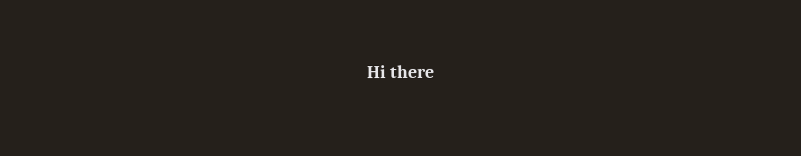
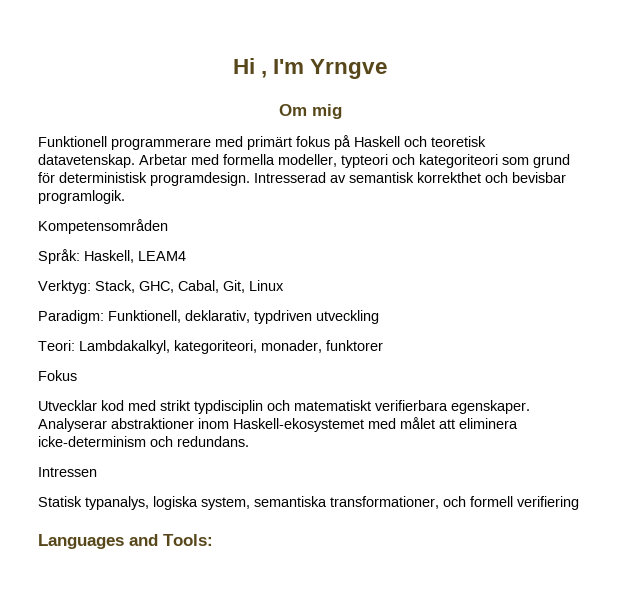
[389,64,435,79] there -> [260,59,389,79] [279,104,342,119] [38,135,486,150] [38,154,570,168] [38,172,566,186] [38,190,125,204] [38,219,168,234] [38,249,186,264] [38,280,284,294] [38,310,379,324] [38,340,383,354] [38,370,77,381] [38,400,530,414] [38,417,518,432] [38,436,249,447] [38,467,97,477] [38,496,579,510] [38,534,213,549] , I'm Yrngve // Om mig // Funktionell programmerare med primärt fokus på Haskell och teoretisk datavetenskap. Arbetar med formella modeller, typteori och kategoriteori som grund för deterministisk programdesign. Intresserad av semantisk korrekthet och bevisbar programlogik. // Kompetensområden // Språk: Haskell, LEAM4 // Verktyg: Stack, GHC, Cabal, Git, Linux // Paradigm: Funktionell, deklarativ, typdriven utveckling // Teori: Lambdakalkyl, kategoriteori, monader, funktorer // Fokus // Utvecklar kod med strikt typdisciplin och matematiskt verifierbara egenskaper. Analyserar abstraktioner inom Haskell-ekosystemet med målet att eliminera icke-determinism och redundans. // Intressen // Statisk typanalys, logiska system, semantiska transformationer, och formell verifiering // Languages and Tools:

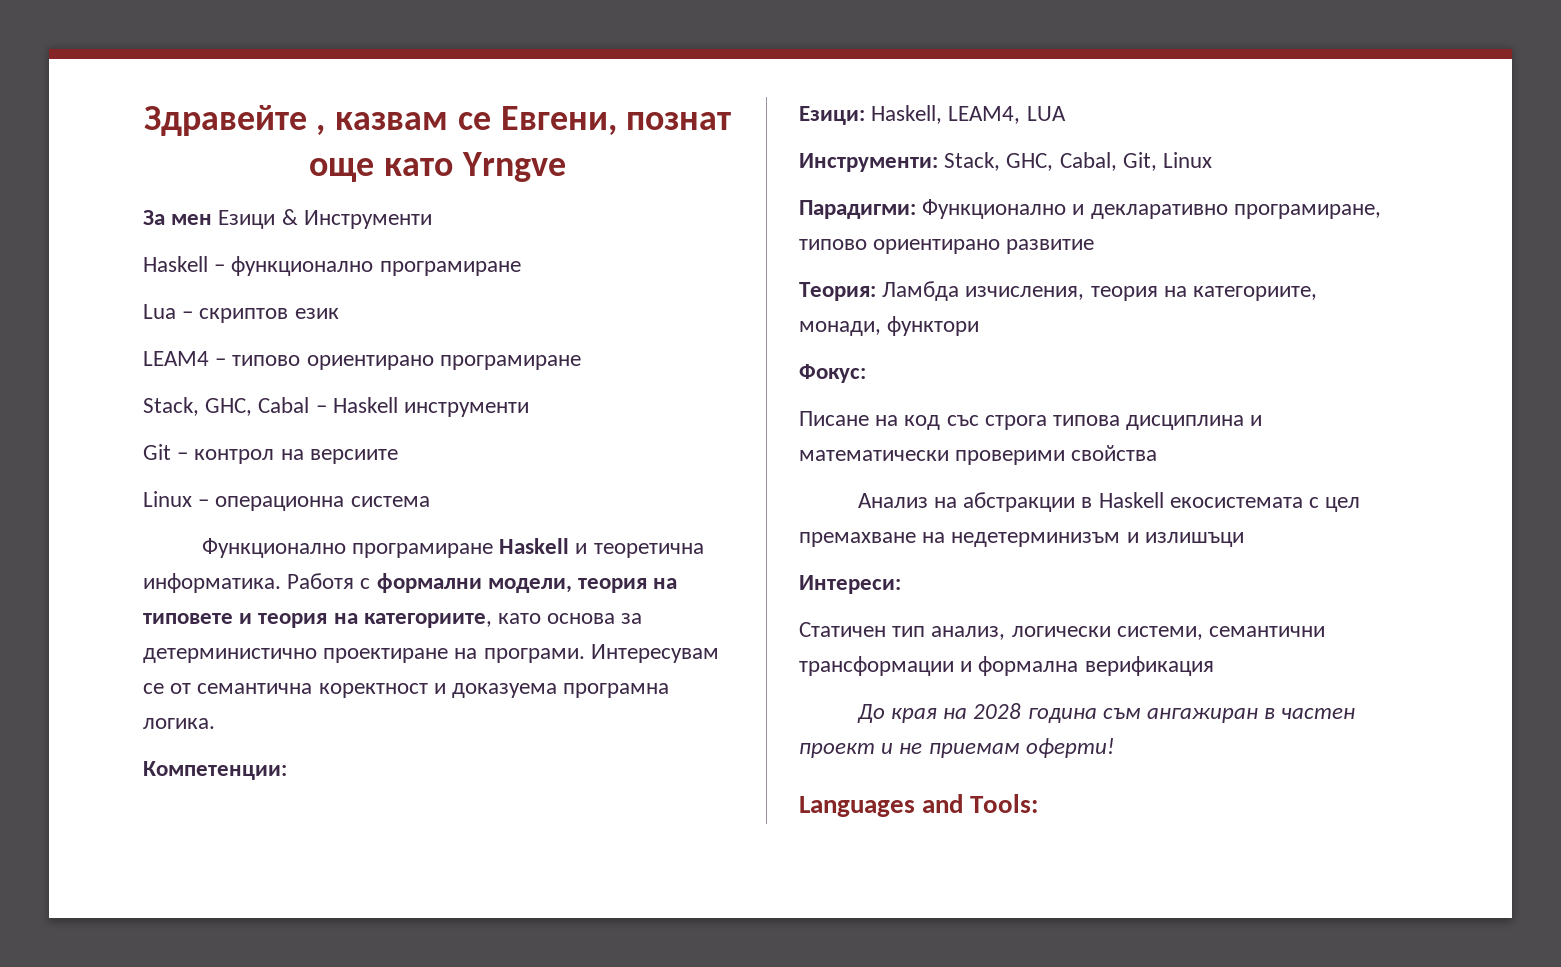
[232,58,389,79] [279,104,342,119] [38,135,486,150] [38,154,570,168] [38,172,566,186] [38,190,125,204] [38,219,168,234] [38,249,186,264] [38,280,91,294] Hi , I'm Yrngve // Om mig // Funktionell programmerare med primärt fokus på Haskell och teoretisk datavetenskap. Arbetar med formella modeller, typteori och kategoriteori som grund för deterministisk programdesign. Intresserad av semantisk korrekthet och bevisbar programlogik. // Kompetensområden // Språk: Haskell, LEAM4 // Verktyg: -> [143,105,732,136] [309,152,566,182] [143,209,432,229] [143,256,521,276] [143,304,339,323] [143,351,581,370] [143,397,530,417] [143,444,398,464] [143,491,430,511] [201,538,704,558] [143,573,678,593] [143,613,643,628] [143,644,719,663] [143,683,670,698] [143,718,215,729] [143,761,287,780] [799,105,1066,125] [799,153,938,172] Здравейте , казвам се Евгени, познат още като Yrngve // За мен Езици & Инструменти // Haskell – функционално програмиране // Lua – скриптов език // LEAM4 – типово ориентирано програмиране // Stack, GHC, Cabal – Haskell инструменти // Git – контрол на версиите // Linux – операционна система // Функционално програмиране Haskell и теоретична информатика. Работя с формални модели, теория на типовете и теория на категориите, като основа за детерминистично проектиране на програми. Интересувам се от семантична коректност и доказуема програмна логика. // Компетенции: // Езици: Haskell, LEAM4, LUA // Инструменти:
[38,310,379,324] [38,340,383,354] [38,370,77,381] [38,400,530,414] [38,417,518,432] [38,436,249,447] [38,467,97,477] [38,496,579,510] Paradigm: Funktionell, deklarativ, typdriven utveckling // Teori: Lambdakalkyl, kategoriteori, monader, funktorer // Fokus // Utvecklar kod med strikt typdisciplin och matematiskt verifierbara egenskaper. Analyserar abstraktioner inom Haskell-ekosystemet med målet att eliminera icke-determinism och redundans. // Intressen // Statisk typanalys, logiska system, semantiska transformationer, och formell verifiering -> [799,199,1381,219] [799,239,1095,254] [799,281,1318,301] [799,316,980,336] [799,364,866,383] [799,411,1263,430] [799,445,1158,465] [857,492,1361,512] [799,532,1244,547] [799,575,901,594] [799,622,1326,640] [799,656,1214,676] [856,703,1356,723] [799,738,1114,758] Парадигми: Функционално и декларативно програмиране, типово ориентирано развитие // Теория: Ламбда изчисления, теория на категориите, монади, функтори // Фокус: // Писане на код със строга типова дисциплина и математически проверими свойства // Анализ на абстракции в Haskell екосистемата с цел премахване на недетерминизъм и излишъци // Интереси: // Статичен тип анализ, логически системи, семантични трансформации и формална верификация // До края на 2028 година съм ангажиран в частен проект и не приемам оферти!

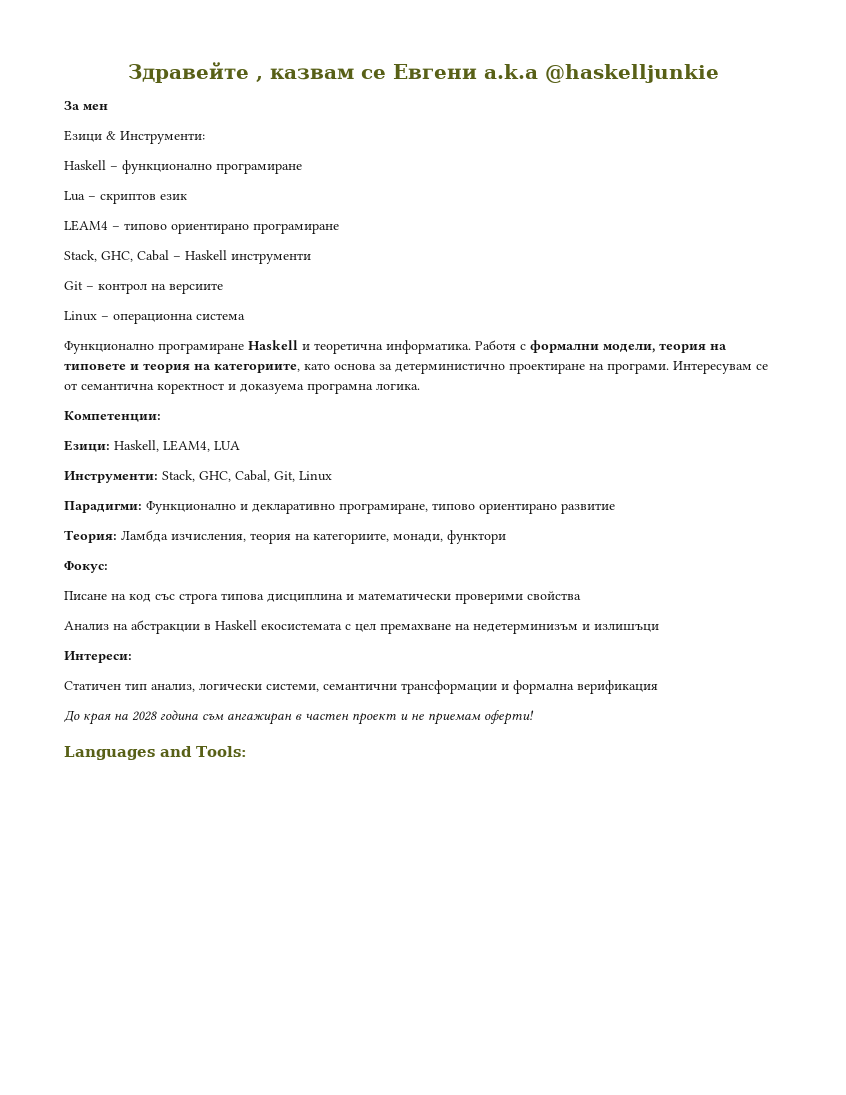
[500,106,732,136] [309,152,566,182] Евгени, познат още като Yrngve -> [392,64,719,83] Евгени a.k.a @haskelljunkie
(213, 219) none -> (108, 107) //
[303,210,432,229] Инструменти -> [120,131,205,144] Инструменти:

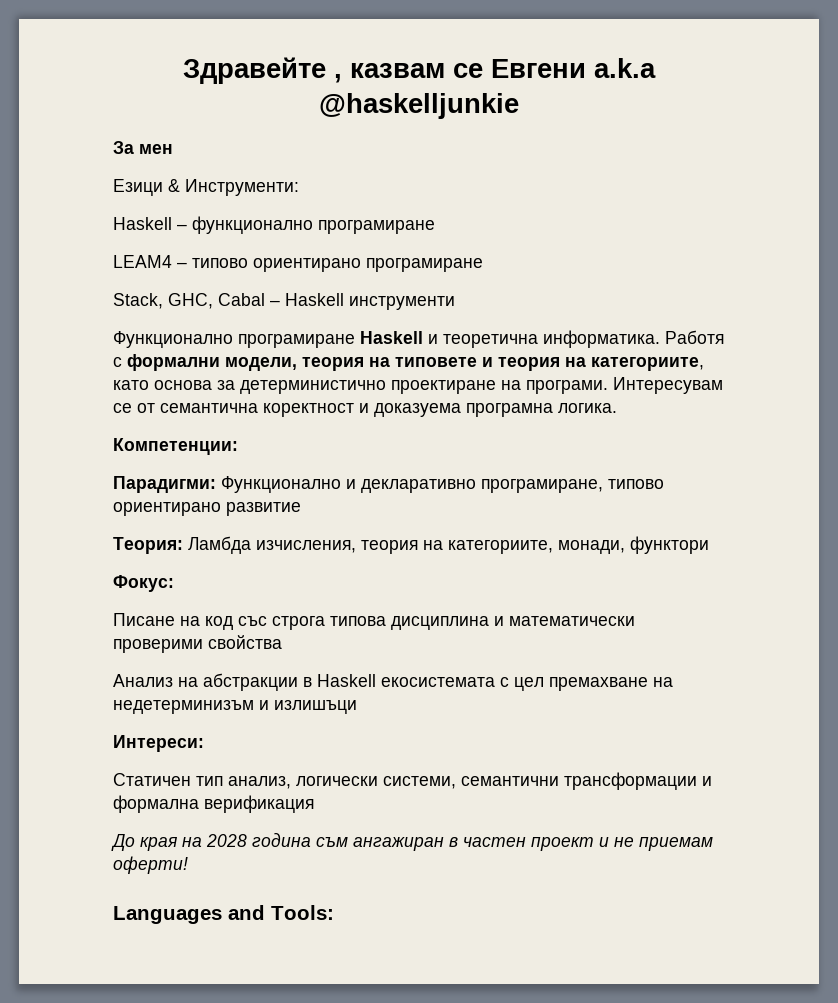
[64,191,187,204] // Lua – скриптов език -> (435, 227) none
[64,281,223,294] [64,311,245,324] // Git – контрол на версиите // Linux – операционна система -> (455, 303) none
[64,440,240,452] [64,470,332,483] // Езици: Haskell, LEAM4, LUA // Инструменти: Stack, GHC, Cabal, Git, Linux -> (238, 446) none

